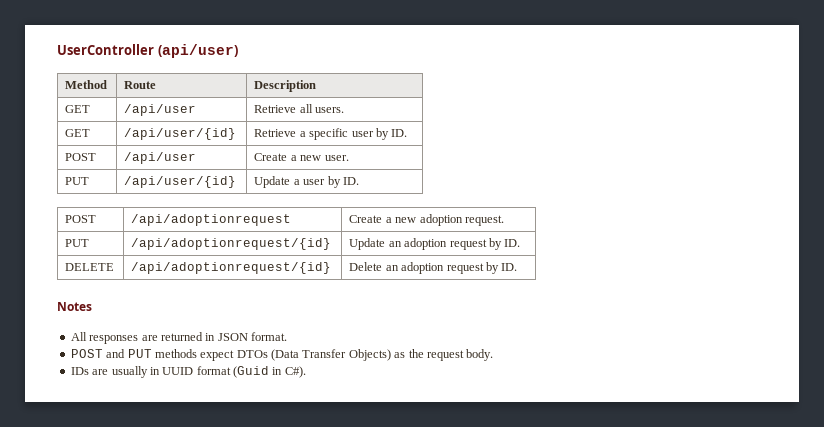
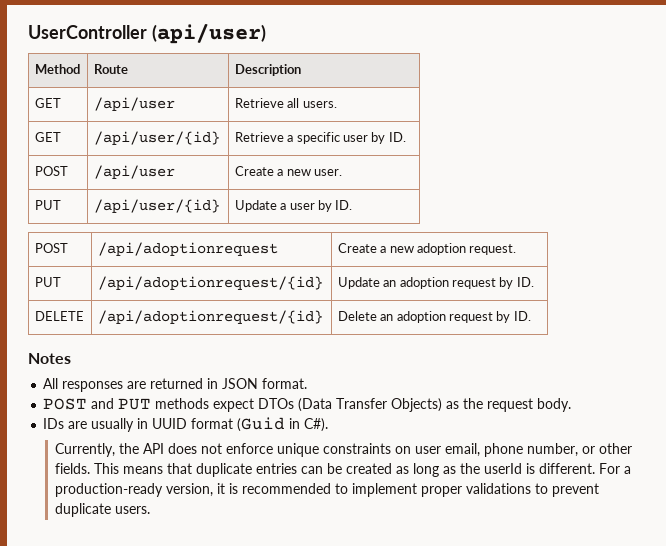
(306, 372) none -> [55,443,633,457] [55,463,632,477] [55,483,600,497] [55,503,151,517] // Currently, the API does not enforce unique constraints on user email, phone number, or other fields. This means that duplicate entries can be created as long as the userId is different. For a production-ready version, it is recommended to implement proper validations to prevent duplicate users.

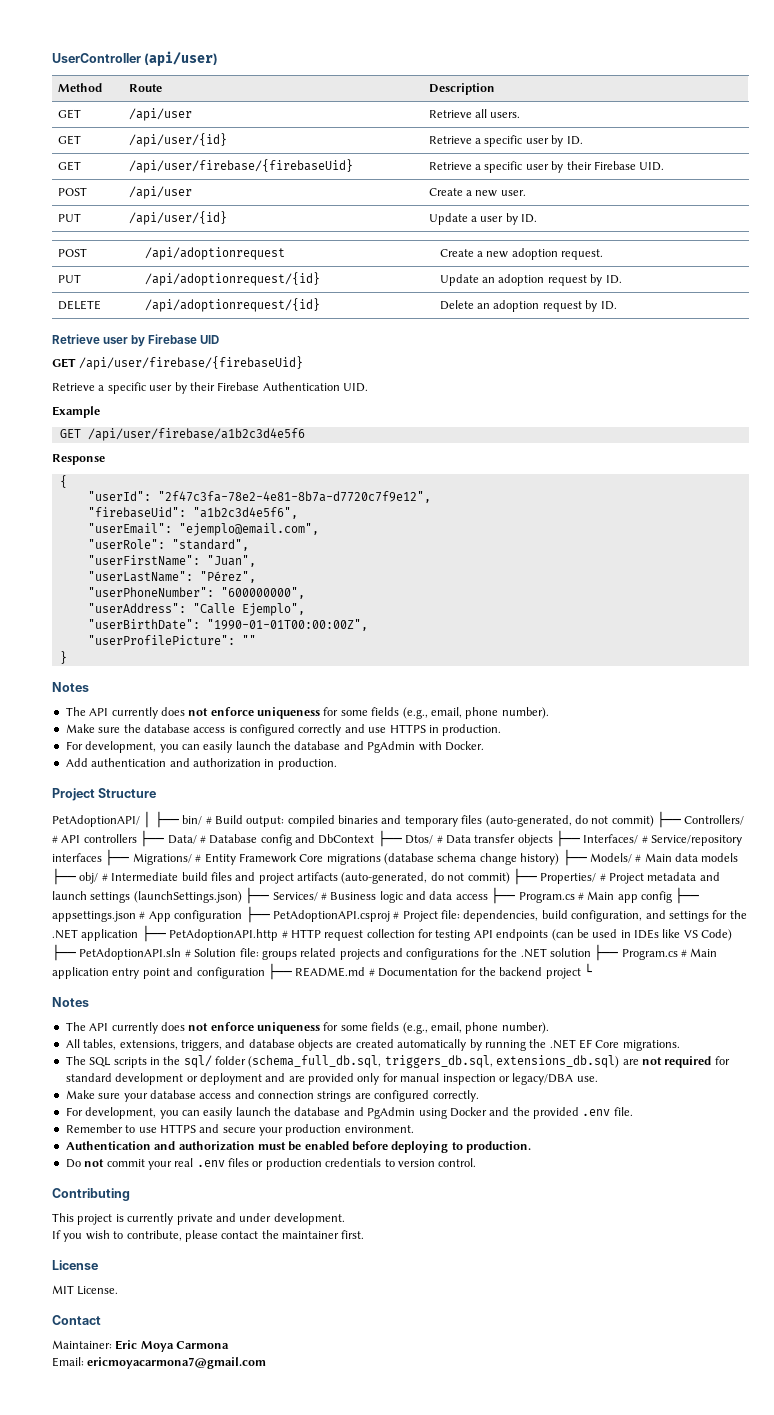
(406, 137) none -> [57,161,81,171] [128,159,353,173] [428,161,665,173] // GET | /api/user/firebase/{firebaseUid} | Retrieve a specific user by their Firebase UID.
[28,353,71,364] [43,378,308,392] [43,398,572,412] [43,417,329,432] [55,443,633,457] [55,463,632,477] [55,483,600,497] [55,503,151,517] Notes // All responses are returned in JSON format. // POST and PUT methods expect DTOs (Data Transfer Objects) as the request body. // IDs are usually in UUID format (Guid in C#). // Currently, the API does not enforce unique constraints on user email, phone number, or other fields. This means that duplicate entries can be created as long as the userId is different. For a production-ready version, it is recommended to implement proper validations to prevent duplicate users. -> [52,334,220,347] [52,356,304,370] [52,382,368,394] [52,406,100,418] [59,428,305,441] [52,454,105,465] [59,475,67,488] [87,491,431,503] [87,507,298,519] [87,523,319,536] [87,539,249,551] [87,555,256,567] [87,571,256,583] [87,587,305,599] [87,603,305,616] [87,619,368,631] [87,635,256,645] [59,651,67,664] [52,682,89,692] [65,707,549,719] [65,724,502,736] [65,741,484,753] [65,758,337,770] [52,788,157,801] [52,811,745,828] [52,830,743,847] [52,849,739,866] [52,868,720,885] [52,887,700,904] [52,906,747,923] [52,925,733,942] [52,944,718,961] [52,963,592,980] [52,997,89,1007] [65,1022,549,1034] [65,1039,680,1051] [65,1055,730,1068] [65,1073,598,1085] [65,1090,479,1102] [65,1107,633,1119] [65,1124,414,1136] [65,1141,532,1153] [65,1158,477,1170] [52,1188,130,1201] [52,1213,345,1225] [52,1230,365,1242] [52,1260,98,1270] [52,1285,119,1295] [52,1315,101,1325] [52,1340,230,1352] [52,1357,267,1369] Retrieve user by Firebase UID // GET /api/user/firebase/{firebaseUid} // Retrieve a specific user by their Firebase Authentication UID. // Example // GET /api/user/firebase/a1b2c3d4e5f6 // Response // { // "userId": "2f47c3fa-78e2-4e81-8b7a-d7720c7f9e12", // "firebaseUid": "a1b2c3d4e5f6", // "userEmail": "ejemplo@email.com", // "userRole": "standard", // "userFirstName": "Juan", // "userLastName": "Pérez", // "userPhoneNumber": "600000000", // "userAddress": "Calle Ejemplo", // "userBirthDate": "1990-01-01T00:00:00Z", // "userProfilePicture": "" // } // Notes // The API currently does not enforce uniqueness for some fields (e.g., email, phone number). // Make sure the database access is configured correctly and use HTTPS in production. // For development, you can easily launch the database and PgAdmin with Docker. // Add authentication and authorization in production. // Project Structure // PetAdoptionAPI/ │ ├── bin/ # Build output: compiled binaries and temporary files (auto-generated, do not commit) ├── Controllers/ # API controllers ├── Data/ # Database config and DbContext ├── Dtos/ # Data transfer objects ├── Interfaces/ # Service/repository interfaces ├── Migrations/ # Entity Framework Core migrations (database schema change history) ├── Models/ # Main data models ├── obj/ # Intermediate build files and project artifacts (auto-generated, do not commit) ├── Properties/ # Project metadata and launch settings (launchSettings.json) ├── Services/ # Business logic and data access ├── Program.cs # Main app config ├── appsettings.json # App configuration ├── PetAdoptionAPI.csproj # Project file: dependencies, build configuration, and settings for the .NET application ├── PetAdoptionAPI.http # HTTP request collection for testing API endpoints (can be used in IDEs like VS Code) ├── PetAdoptionAPI.sln # Solution file: groups related projects and configurations for the .NET solution ├── Program.cs # Main application entry point and configuration ├── README.md # Documentation for the backend project └ // Notes // The API currently does not enforce uniqueness for some fields (e.g., email, phone number). // All tables, extensions, triggers, and database objects are created automatically by running the .NET EF Core migrations. // The SQL scripts in the sql/ folder (schema_full_db.sql, triggers_db.sql, extensions_db.sql) are not required for standard development or deployment and are provided only for manual inspection or legacy/DBA use. // Make sure your database access and connection strings are configured correctly. // For development, you can easily launch the database and PgAdmin using Docker and the provided .env file. // Remember to use HTTPS and secure your production environment. // Authentication and authorization must be enabled before deploying to production. // Do not commit your real .env files or production credentials to version control. // Contributing // This project is currently private and under development. // If you wish to contribute, please contact the maintainer first. // License // MIT License. // Contact // Maintainer: Eric Moya Carmona // Email: ericmoyacarmona7@gmail.com

